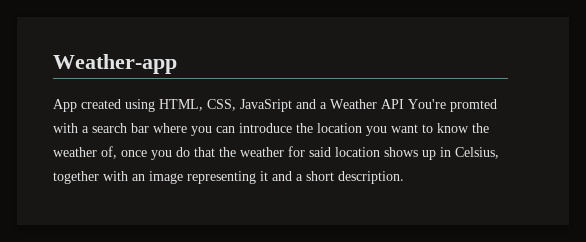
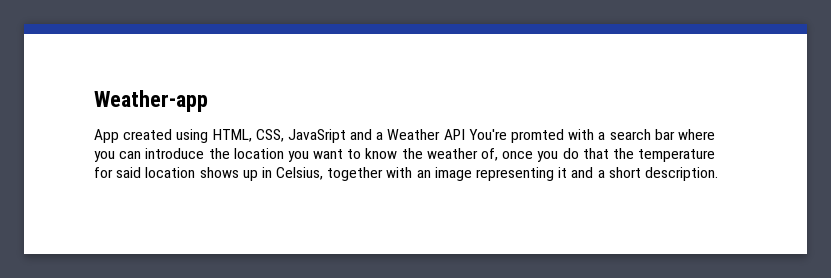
[240,147,284,157] weather -> [638,149,716,162] temperature

